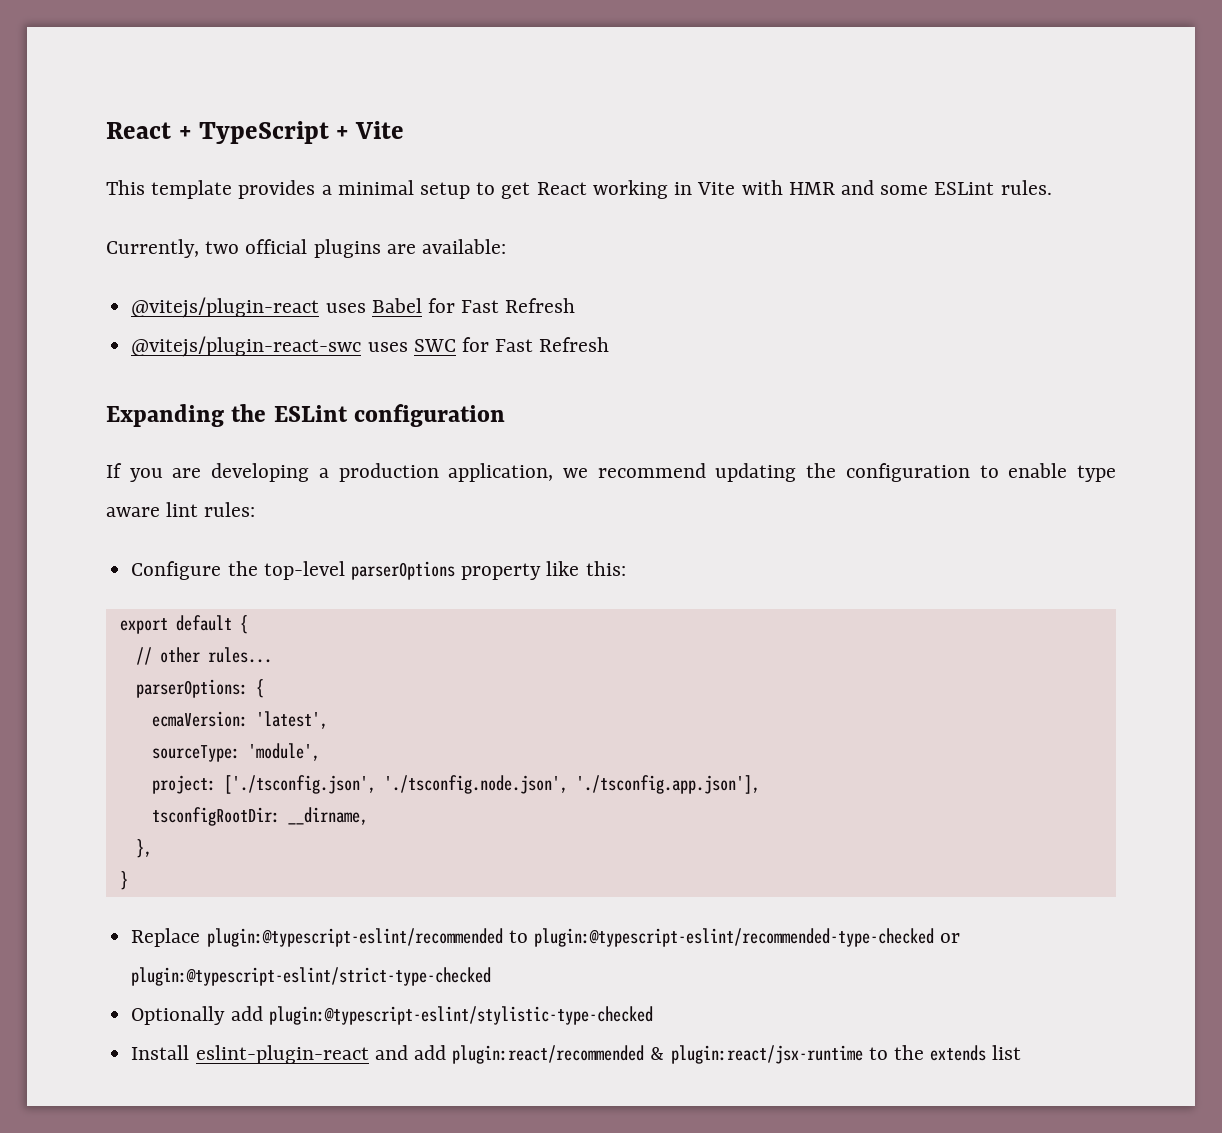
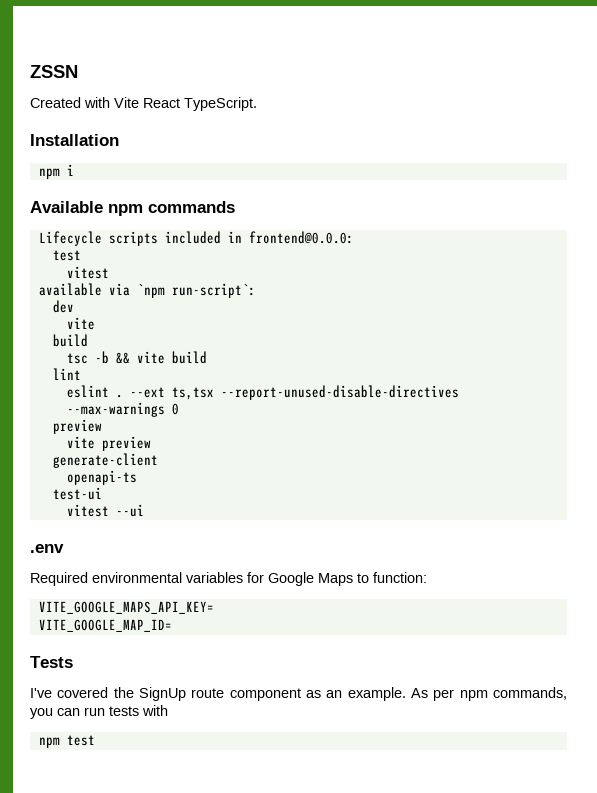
[106,121,405,144] [106,180,1052,199] [106,239,507,258] [131,297,576,318] [131,336,610,357] [106,404,505,427] [106,463,1116,482] [106,502,256,517] [131,561,626,580] [119,615,248,634] [135,647,272,665] [135,679,264,698] [151,711,328,729] [151,743,320,762] [151,775,760,794] [151,807,368,826] [135,839,152,858] [119,871,128,890] [131,928,961,947] [131,967,492,986] [131,1006,653,1025] [131,1045,1022,1064] React + TypeScript + Vite // This template provides a minimal setup to get React working in Vite with HMR and some ESLint rules. // Currently, two official plugins are available: // @vitejs/plugin-react uses Babel for Fast Refresh // @vitejs/plugin-react-swc uses SWC for Fast Refresh // Expanding the ESLint configuration // If you are developing a production application, we recommend updating the configuration to enable type aware lint rules: // Configure the top-level parserOptions property like this: // export default { // // other rules... // parserOptions: { // ecmaVersion: 'latest', // sourceType: 'module', // project: ['./tsconfig.json', './tsconfig.node.json', './tsconfig.app.json'], // tsconfigRootDir: __dirname, // }, // } // Replace plugin:@typescript-eslint/recommended to plugin:@typescript-eslint/recommended-type-checked or plugin:@typescript-eslint/strict-type-checked // Optionally add plugin:@typescript-eslint/stylistic-type-checked // Install eslint-plugin-react and add plugin:react/recommended & plugin:react/jsx-runtime to the extends list -> [30,65,78,78] [30,97,257,111] [30,134,119,146] [38,164,74,179] [30,201,235,216] [38,231,354,246] [52,250,81,261] [66,266,109,279] [38,283,256,298] [52,300,74,313] [66,317,95,330] [52,334,88,347] [66,351,207,364] [52,368,81,380] [66,385,459,400] [66,402,179,417] [52,419,102,434] [66,436,151,451] [52,453,158,468] [66,470,137,485] [52,487,102,500] [66,504,144,517] [30,544,64,553] [30,572,427,586] [38,601,214,614] [38,619,172,632] [30,656,73,668] [30,687,567,701] [30,705,168,719] [38,735,95,748] ZSSN // Created with Vite React TypeScript. // Installation // npm i // Available npm commands // Lifecycle scripts included in frontend@0.0.0: // test // vitest // available via `npm run-script`: // dev // vite // build // tsc -b && vite build // lint // eslint . --ext ts,tsx --report-unused-disable-directives --max-warnings 0 // preview // vite preview // generate-client // openapi-ts // test-ui // vitest --ui // .env // Required environmental variables for Google Maps to function: // VITE_GOOGLE_MAPS_API_KEY= // VITE_GOOGLE_MAP_ID= // Tests // I've covered the SignUp route component as an example. As per npm commands, you can run tests with // npm test

